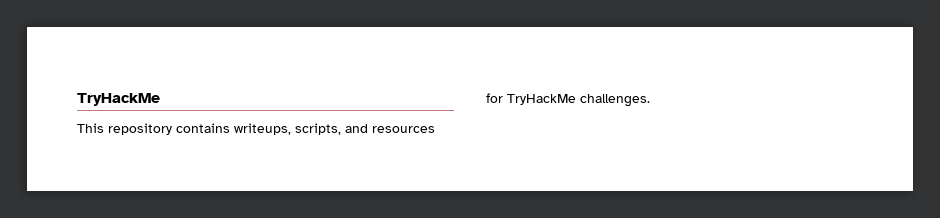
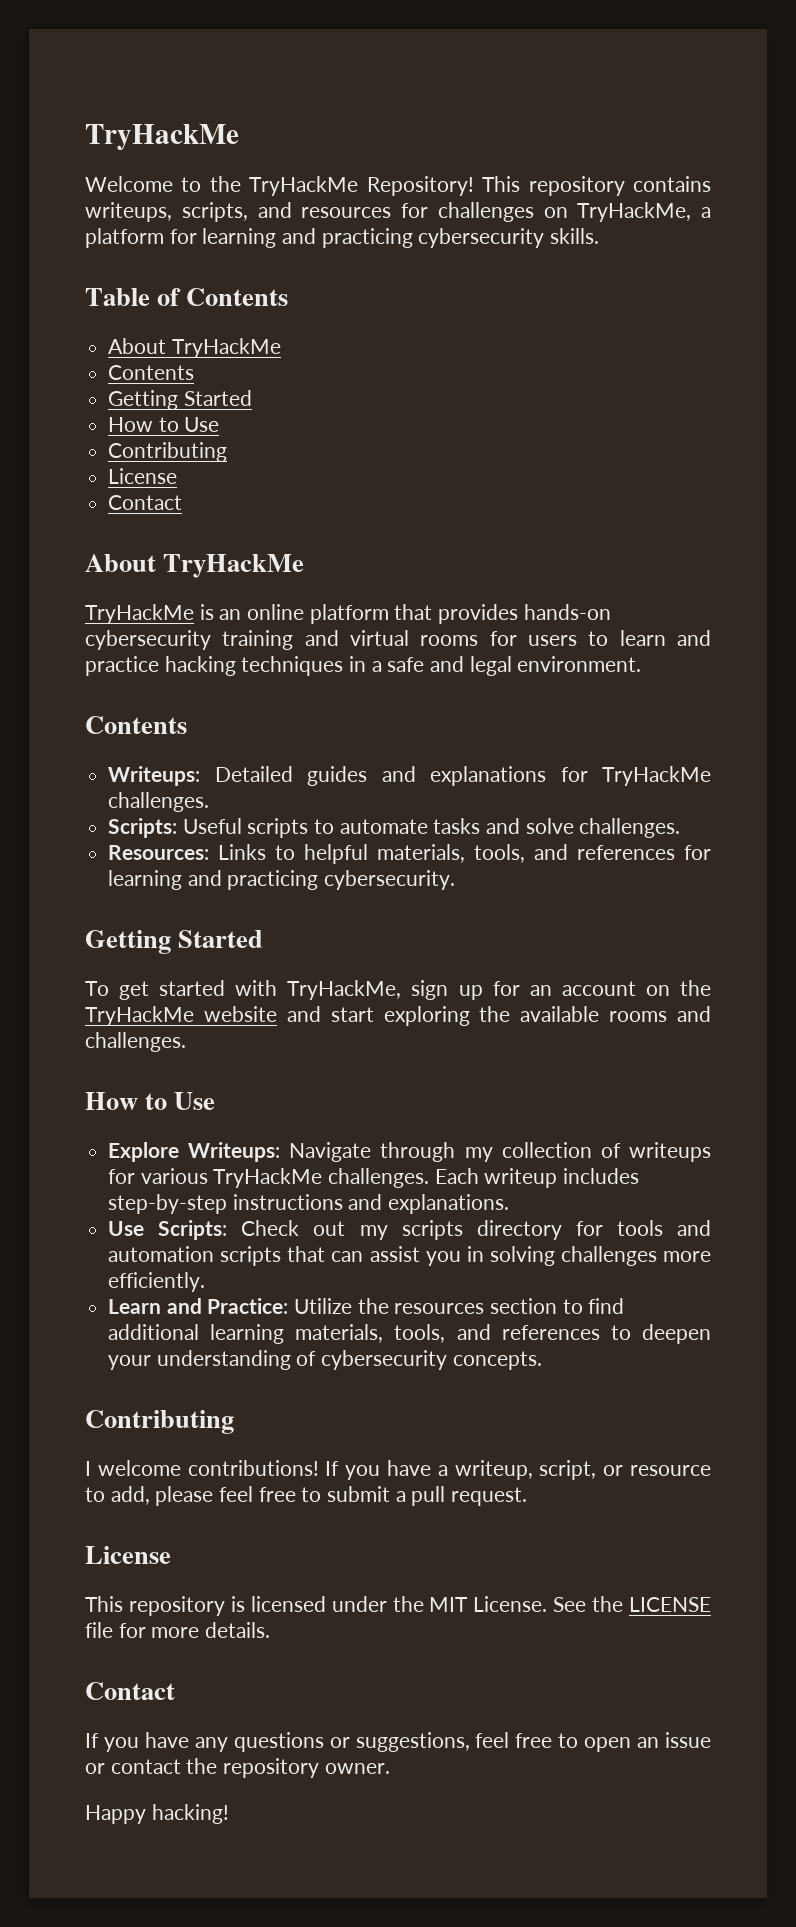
[77,93,160,106] TryHackMe // -> [85,124,239,150] [85,176,474,196] TryHackMe // Welcome to the TryHackMe Repository!
[507,94,650,107] TryHackMe challenges. -> [437,202,711,222] [85,228,600,248] [85,288,289,306] [108,338,281,358] [108,365,195,380] [108,390,252,410] [108,417,220,432] [108,442,228,462] [108,468,178,484] [108,495,183,510] [85,554,305,578] [85,604,611,624] [85,630,711,650] [85,656,642,676] [85,716,187,734] [108,766,711,786] [108,792,210,812] [108,818,681,838] [108,844,711,864] [108,870,456,890] [85,930,264,954] [85,980,711,1000] [85,1006,711,1026] [85,1032,186,1052] [85,1092,216,1110] [108,1142,711,1162] [108,1168,640,1188] [108,1194,510,1214] [108,1220,712,1240] [108,1246,712,1266] [108,1272,206,1292] [108,1298,625,1314] [108,1324,711,1344] [108,1350,542,1370] [85,1410,234,1434] [85,1460,711,1480] [85,1486,528,1506] [85,1546,171,1564] [85,1596,711,1616] [85,1622,271,1638] [85,1682,175,1700] [85,1732,711,1752] [85,1758,390,1778] [85,1804,229,1824] challenges on TryHackMe, a platform for learning and practicing cybersecurity skills. // Table of Contents // About TryHackMe // Contents // Getting Started // How to Use // Contributing // License // Contact // About TryHackMe // TryHackMe is an online platform that provides hands-on cybersecurity training and virtual rooms for users to learn and practice hacking techniques in a safe and legal environment. // Contents // Writeups: Detailed guides and explanations for TryHackMe challenges. // Scripts: Useful scripts to automate tasks and solve challenges. // Resources: Links to helpful materials, tools, and references for learning and practicing cybersecurity. // Getting Started // To get started with TryHackMe, sign up for an account on the TryHackMe website and start exploring the available rooms and challenges. // How to Use // Explore Writeups: Navigate through my collection of writeups for various TryHackMe challenges. Each writeup includes step-by-step instructions and explanations. // Use Scripts: Check out my scripts directory for tools and automation scripts that can assist you in solving challenges more efficiently. // Learn and Practice: Utilize the resources section to find additional learning materials, tools, and references to deepen your understanding of cybersecurity concepts. // Contributing // I welcome contributions! If you have a writeup, script, or resource to add, please feel free to submit a pull request. // License // This repository is licensed under the MIT License. See the LICENSE file for more details. // Contact // If you have any questions or suggestions, feel free to open an issue or contact the repository owner. // Happy hacking!

